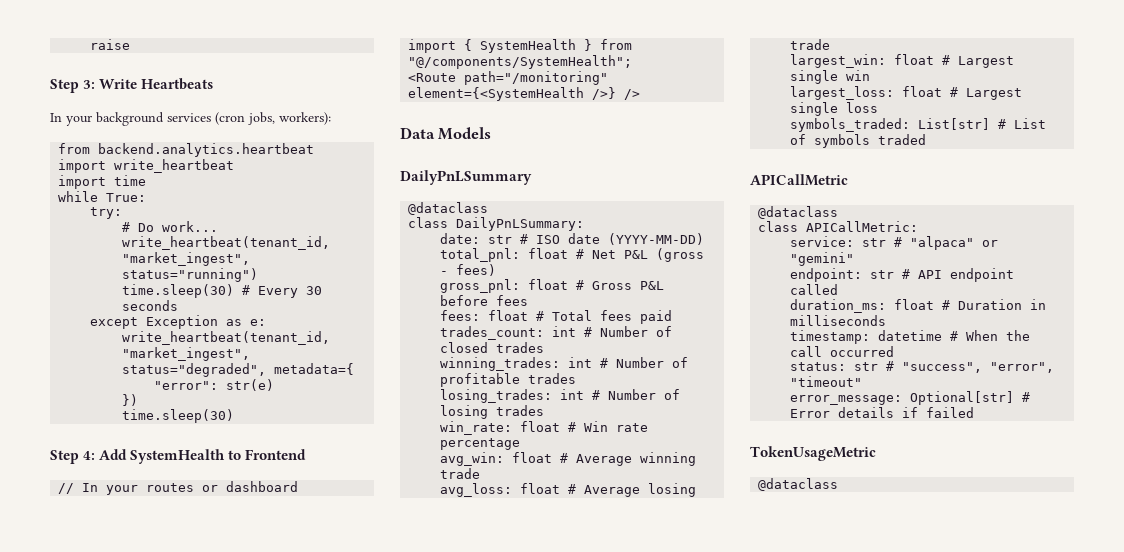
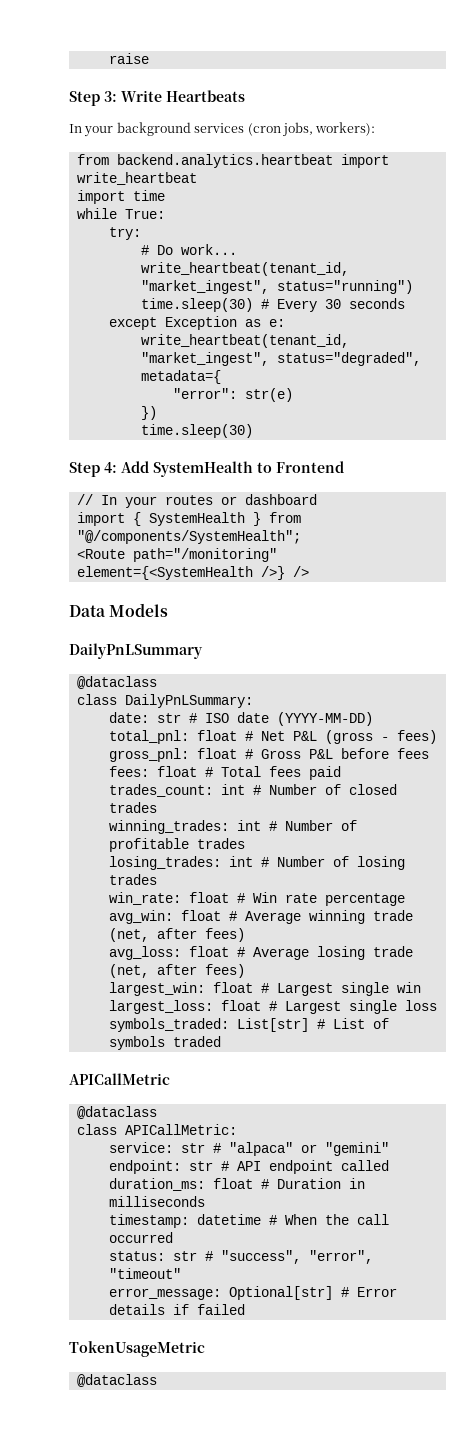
(481, 473) none -> [108,928,245,942] (net, after fees)
(831, 44) none -> [108,964,245,978] (net, after fees)

